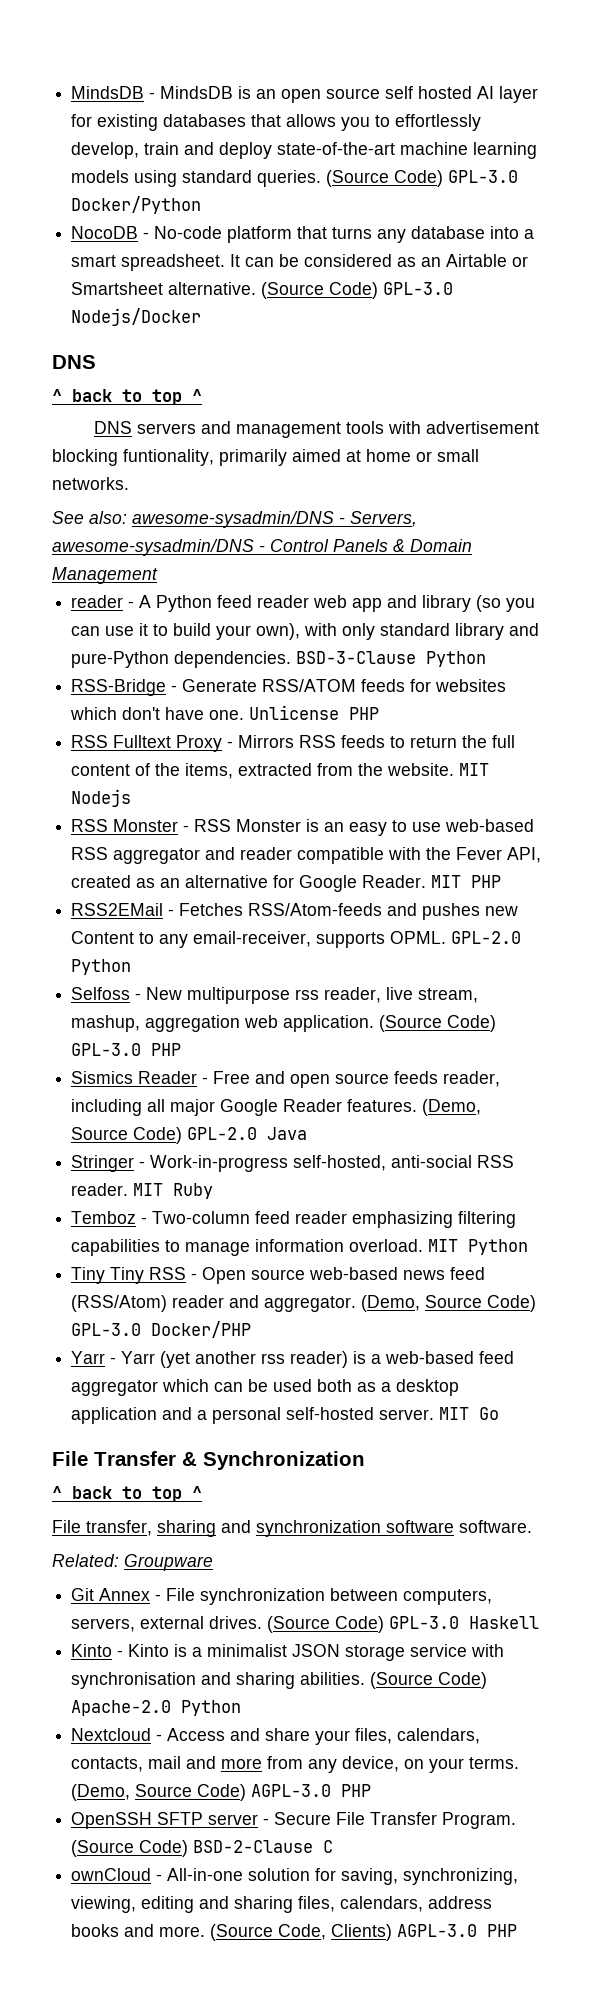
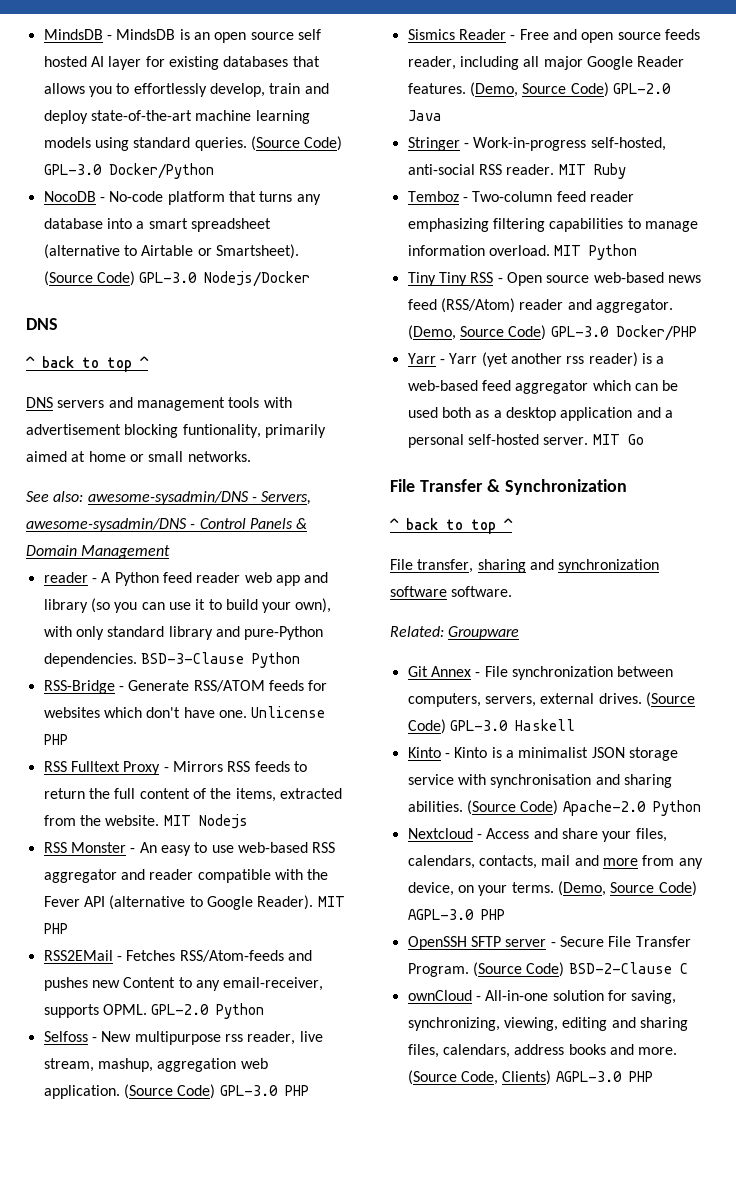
[121,254,529,271] [71,282,257,295] spreadsheet. It can be considered as an Airtable or Smartsheet alternative. -> [190,218,271,232] [43,244,299,259] spreadsheet (alternative to Airtable or Smartsheet).
[194,819,345,832] RSS Monster is an -> [139,842,157,853] An
[507,847,542,863] [71,875,427,892] API, created as an alternative for Google Reader. -> [83,895,314,910] API (alternative to Google Reader).

